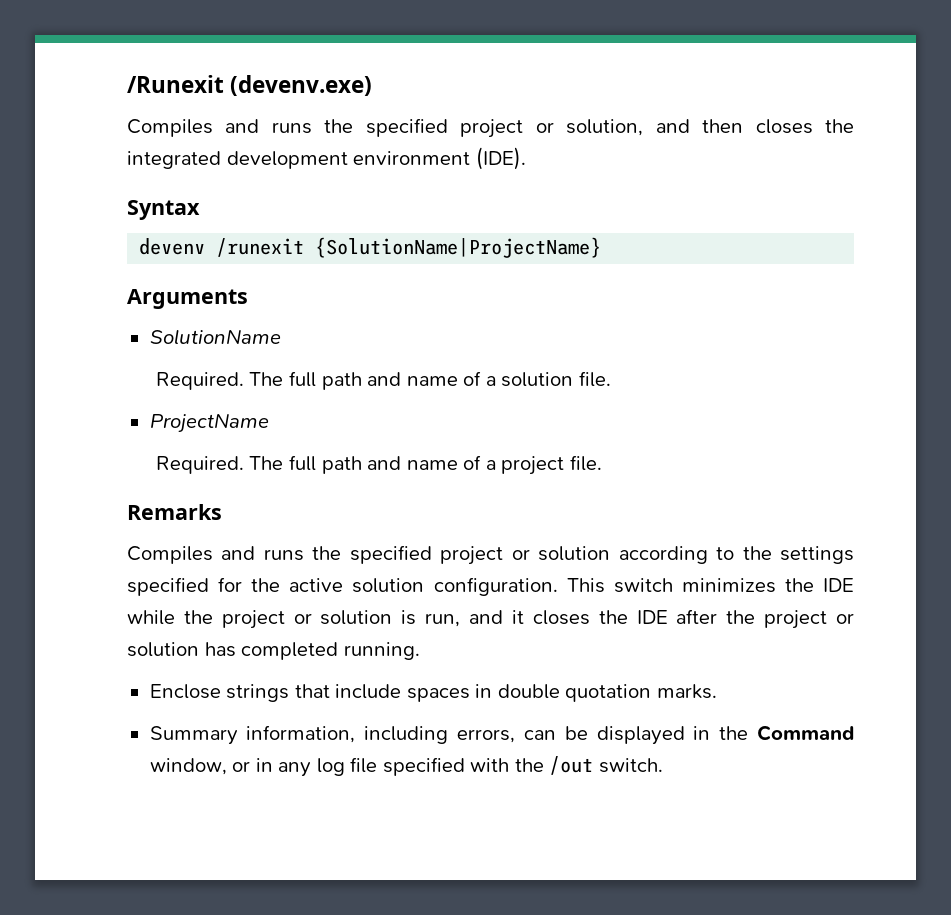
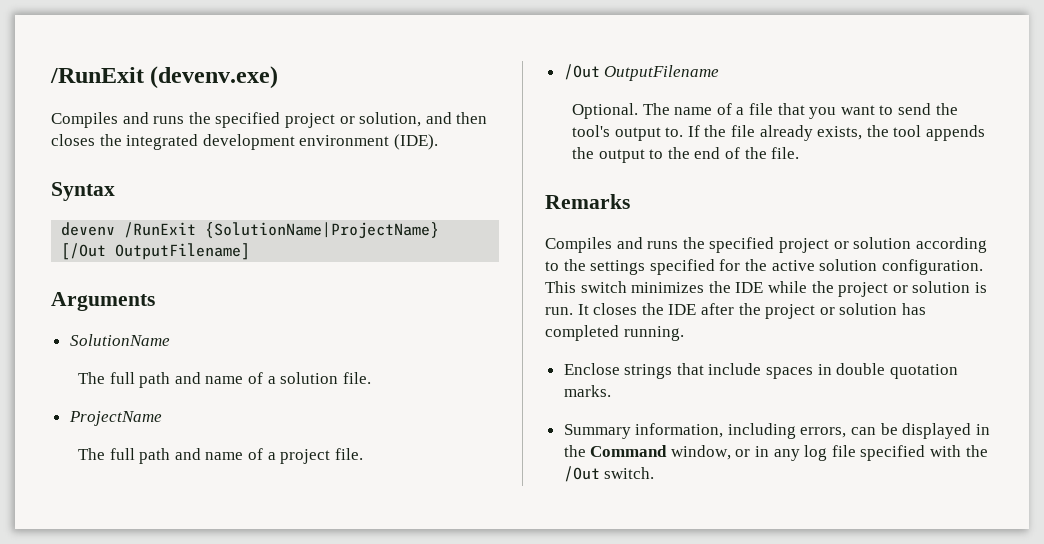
[127,75,224,93] /Runexit -> [50,67,144,83] /RunExit
[216,238,305,257] /runexit -> [124,222,197,238] /RunExit
(602, 247) none -> [61,243,251,260] [/Out OutputFilename]
[155,372,244,390] Required. -> (170, 340) none
[155,456,244,474] Required. -> (162, 418) none
(602, 463) none -> [563,64,720,81] [572,103,958,119] [572,125,985,141] [572,147,800,163] // /Out OutputFilename // Optional. The name of a file that you want to send the tool's output to. If the file already exists, the tool appends the output to the end of the file.
[425,610,524,627] run, and it -> [545,304,589,315] run. It
[549,756,594,775] /out -> [563,466,600,482] /Out

